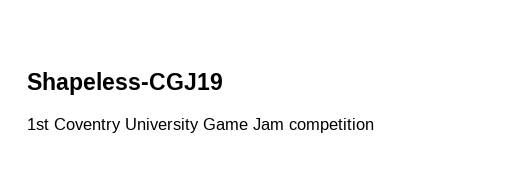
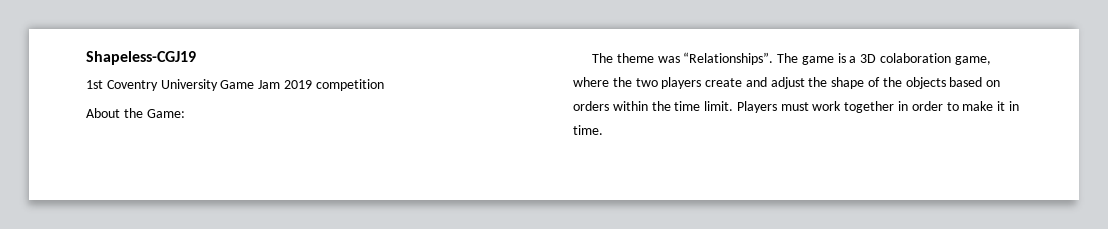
(284, 124) none -> [283,80,312,89] 2019
(374, 125) none -> [86,108,185,118] [591,52,991,65] [573,77,1001,89] [573,101,1019,113] [573,125,603,135] // About the Game: // The theme was “Relationships”. The game is a 3D colaboration game, where the two players create and adjust the shape of the objects based on orders within the time limit. Players must work together in order to make it in time.

